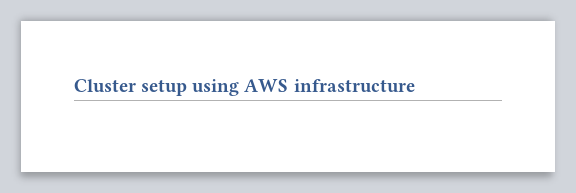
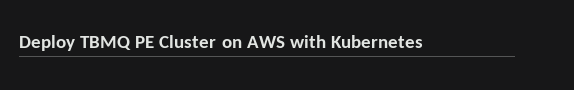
[74,79,415,96] Cluster setup using AWS infrastructure -> [19,35,423,51] Deploy TBMQ PE Cluster on AWS with Kubernetes

